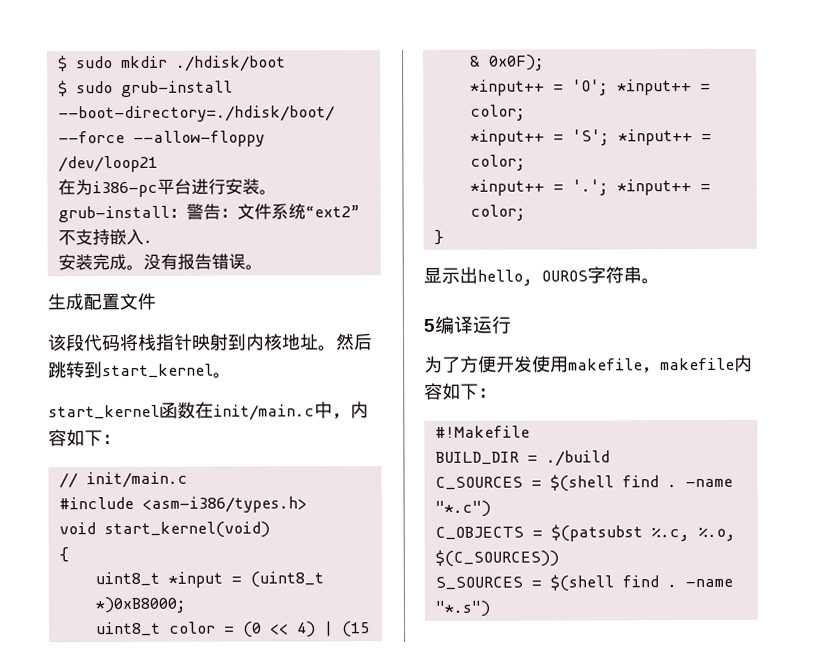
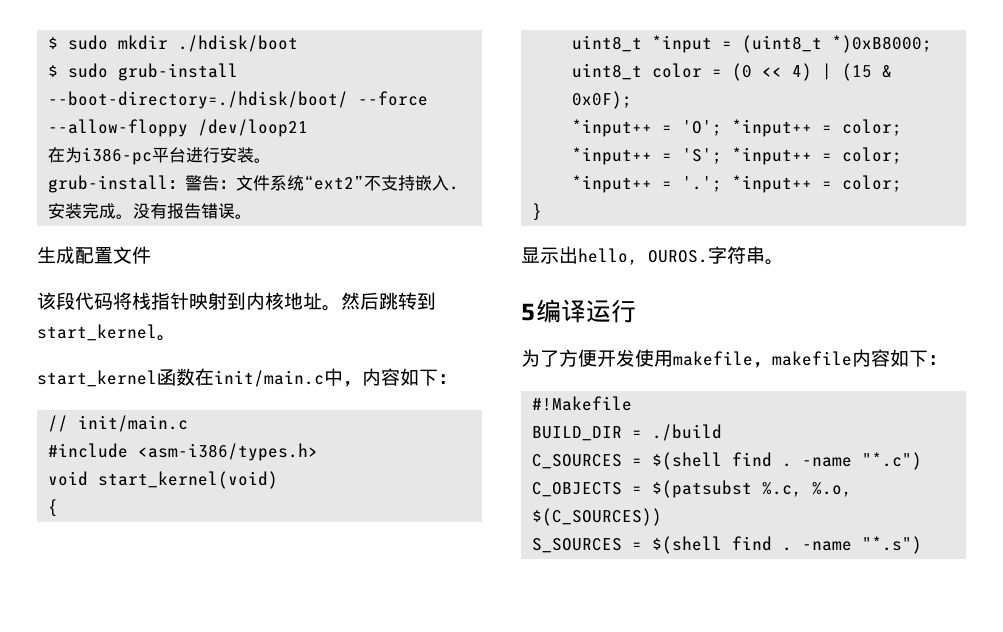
[541,270,588,282] OUROS -> [648,250,708,263] OUROS.

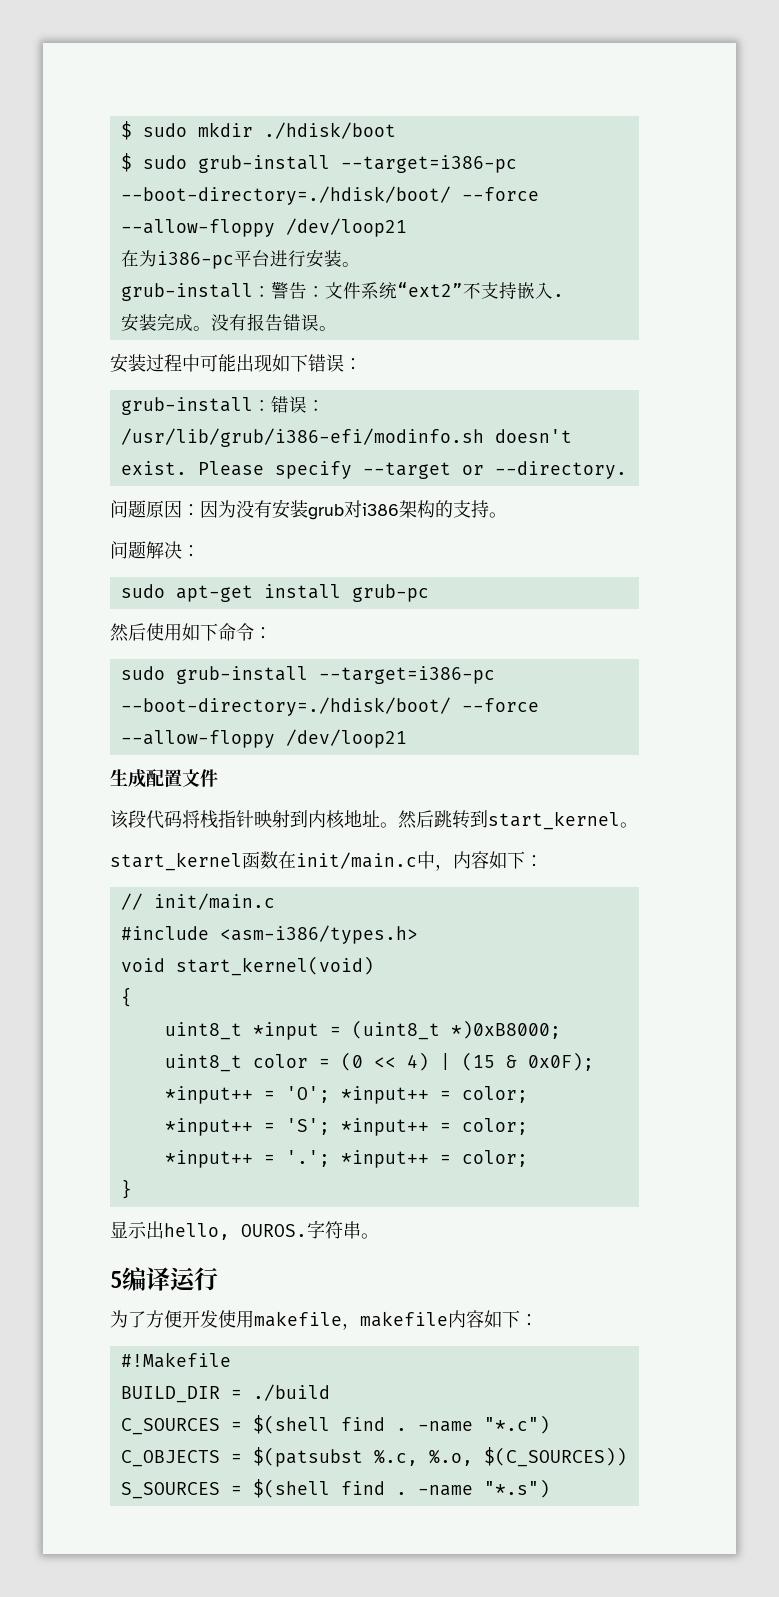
(239, 72) none -> [340,155,517,173] --target=i386-pc
(253, 216) none -> [110,353,362,373] [120,396,325,415] [120,428,572,447] [120,461,627,479] [110,499,507,520] [110,541,200,559] [120,584,429,602] [110,623,272,642] [120,666,495,684] [120,697,539,716] [120,729,407,748] // 安装过程中可能出现如下错误： // grub-install：错误：/usr/lib/grub/i386-efi/modinfo.sh doesn't exist. Please specify --target or --directory. // 问题原因：因为没有安装grub对i386架构的支持。 // 问题解决： // sudo apt-get install grub-pc // 然后使用如下命令： // sudo grub-install --target=i386-pc --boot-directory=./hdisk/boot/ --force --allow-floppy /dev/loop21

